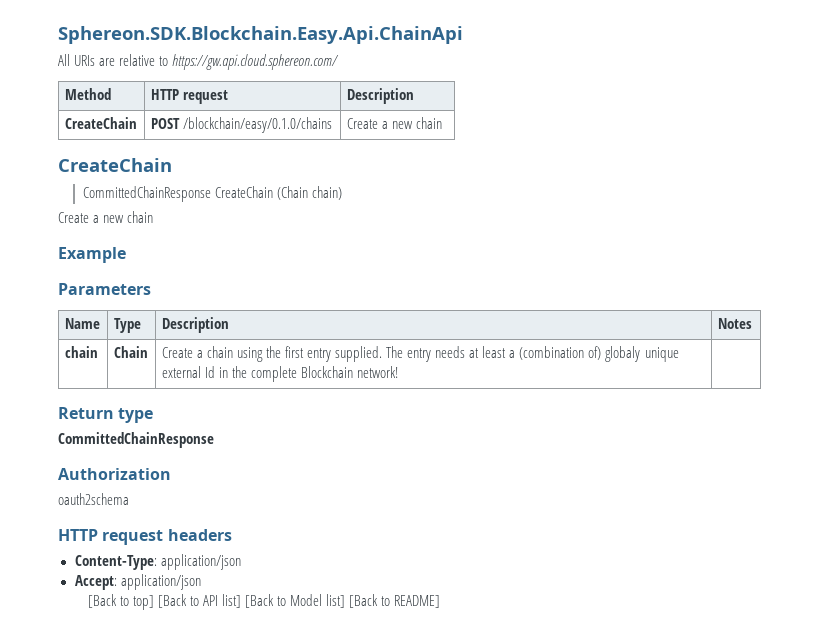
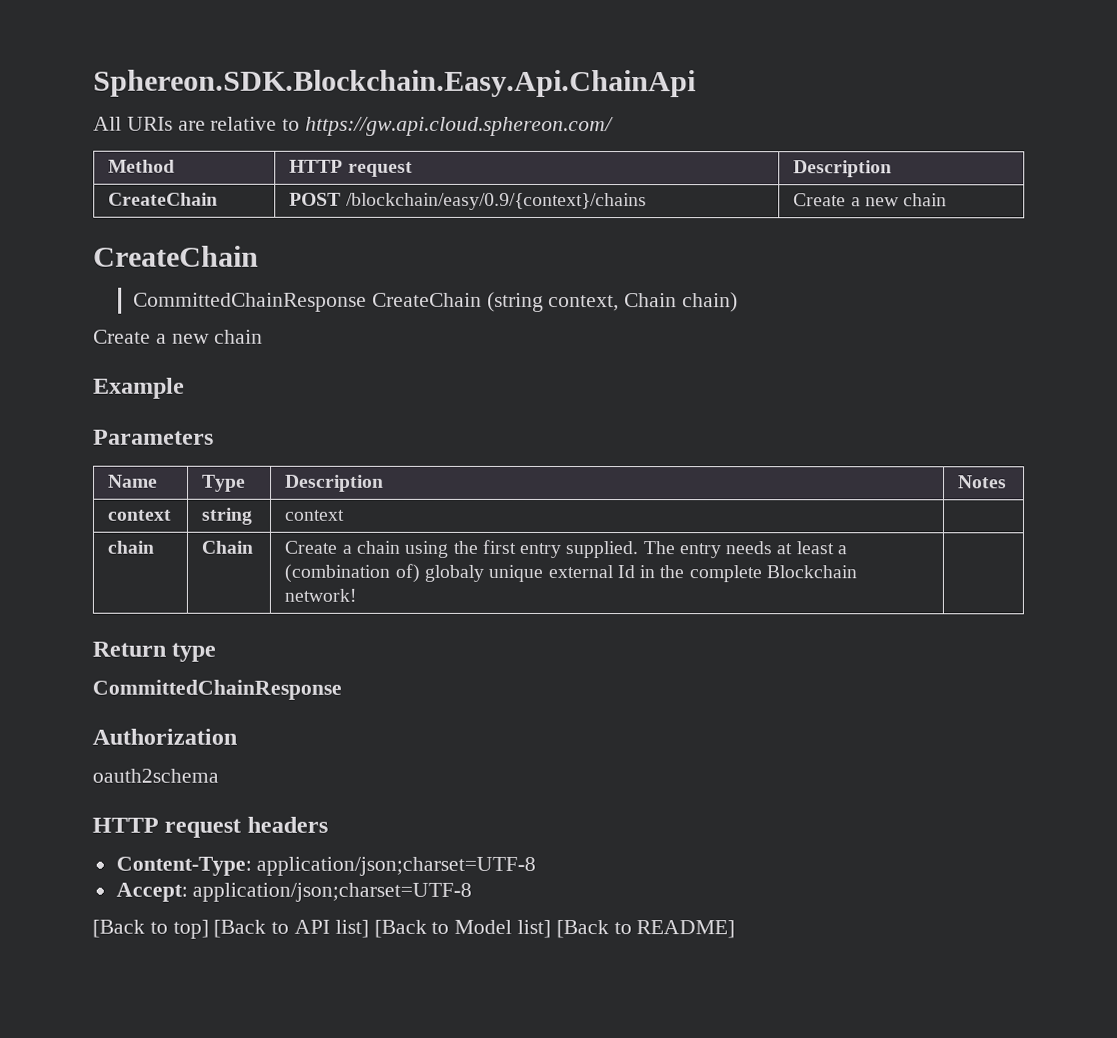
[182,117,332,133] /blockchain/easy/0.1.0/chains -> [345,192,647,211] /blockchain/easy/0.9/{context}/chains
[277,186,309,200] (Chain -> [486,291,678,312] (string context, Chain
(752, 323) none -> [107,509,173,521] [201,507,254,525] [284,509,346,521] // context | string | context |
[160,554,241,570] application/json -> [256,856,537,876] application/json;charset=UTF-8
[120,574,201,590] application/json -> [192,882,473,902] application/json;charset=UTF-8

